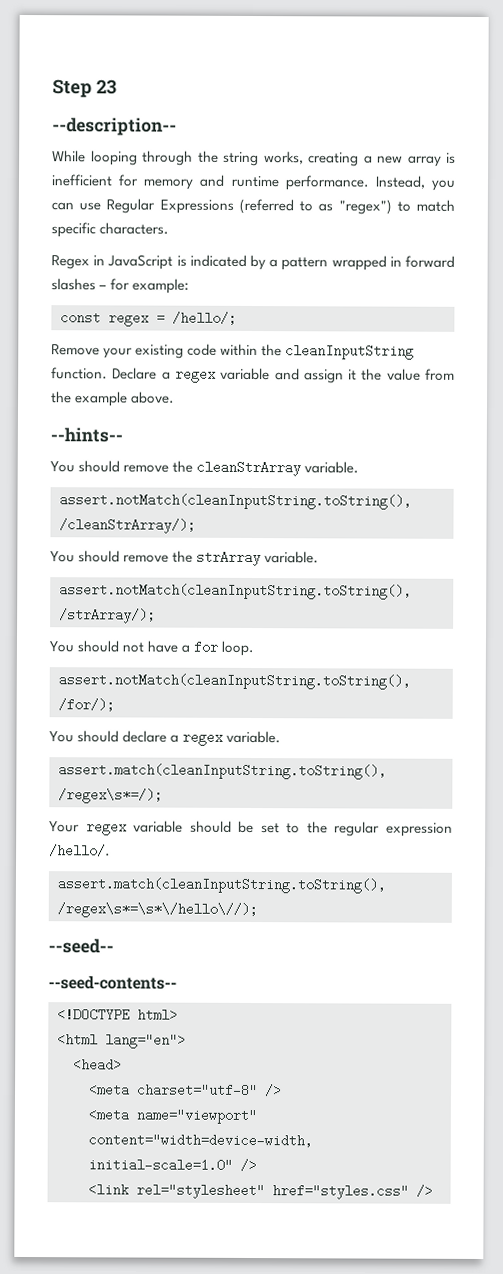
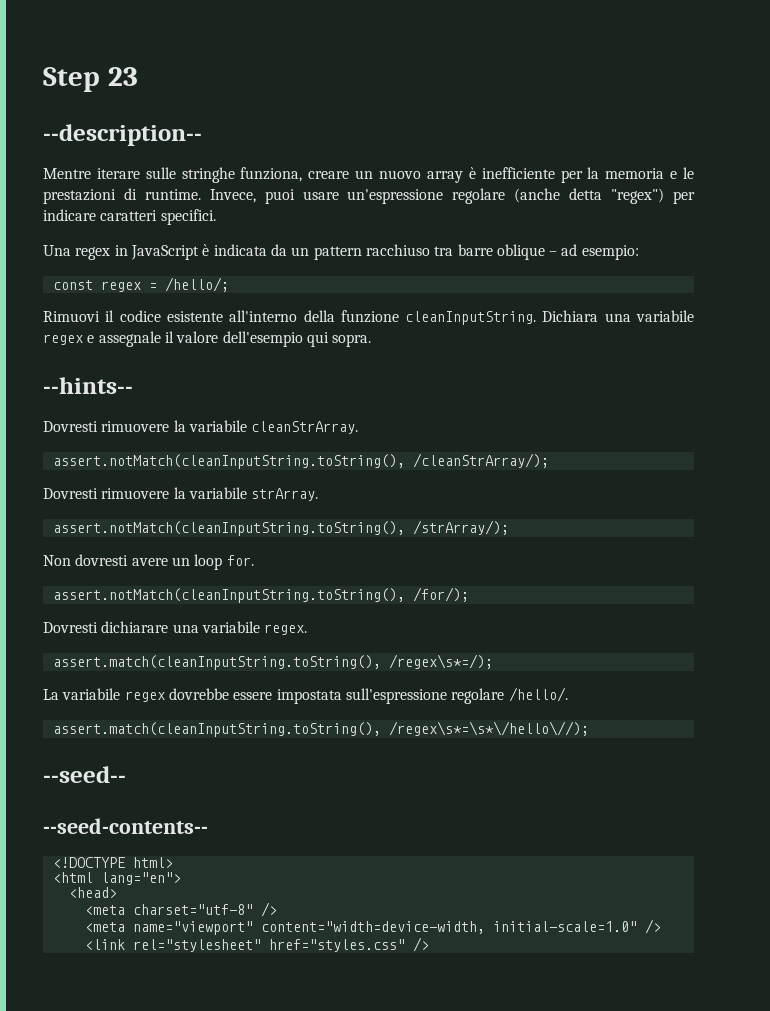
[52,150,456,167] [51,174,456,191] [51,198,456,215] [51,222,170,238] [51,254,455,271] [51,278,190,294] [60,311,237,327] [51,343,415,360] [51,367,456,384] [51,391,176,407] [50,427,123,443] [50,460,360,477] [59,493,412,510] [59,518,196,534] [50,550,320,567] [59,583,412,600] [59,608,156,624] [49,640,255,657] [58,673,411,690] [58,698,115,712] [49,730,282,746] [58,763,387,780] [58,788,163,804] [49,820,453,837] While looping through the string works, creating a new array is inefficient for memory and runtime performance. Instead, you can use Regular Expressions (referred to as "regex") to match specific characters. // Regex in JavaScript is indicated by a pattern wrapped in forward slashes – for example: // const regex = /hello/; // Remove your existing code within the cleanInputString function. Declare a regex variable and assign it the value from the example above. // --hints-- // You should remove the cleanStrArray variable. // assert.notMatch(cleanInputString.toString(), /cleanStrArray/); // You should remove the strArray variable. // assert.notMatch(cleanInputString.toString(), /strArray/); // You should not have a for loop. // assert.notMatch(cleanInputString.toString(), /for/); // You should declare a regex variable. // assert.match(cleanInputString.toString(), /regex\s*=/); // Your regex variable should be set to the regular expression -> [43,167,695,183] [43,188,695,204] [43,209,216,225] [43,244,639,260] [52,277,229,292] [43,310,694,325] [43,331,372,347] [43,377,133,394] [43,420,359,434] [52,453,549,469] [43,487,319,501] [52,520,509,536] [43,554,254,570] [52,587,469,603] [43,621,308,635] [52,654,493,670] [43,688,505,704] Mentre iterare sulle stringhe funziona, creare un nuovo array è inefficiente per la memoria e le prestazioni di runtime. Invece, puoi usare un'espressione regolare (anche detta "regex") per indicare caratteri specifici. // Una regex in JavaScript è indicata da un pattern racchiuso tra barre oblique – ad esempio: // const regex = /hello/; // Rimuovi il codice esistente all'interno della funzione cleanInputString. Dichiara una variabile regex e assegnale il valore dell'esempio qui sopra. // --hints-- // Dovresti rimuovere la variabile cleanStrArray. // assert.notMatch(cleanInputString.toString(), /cleanStrArray/); // Dovresti rimuovere la variabile strArray. // assert.notMatch(cleanInputString.toString(), /strArray/); // Non dovresti avere un loop for. // assert.notMatch(cleanInputString.toString(), /for/); // Dovresti dichiarare una variabile regex. // assert.match(cleanInputString.toString(), /regex\s*=/); // La variabile regex dovrebbe essere impostata sull'espressione regolare

